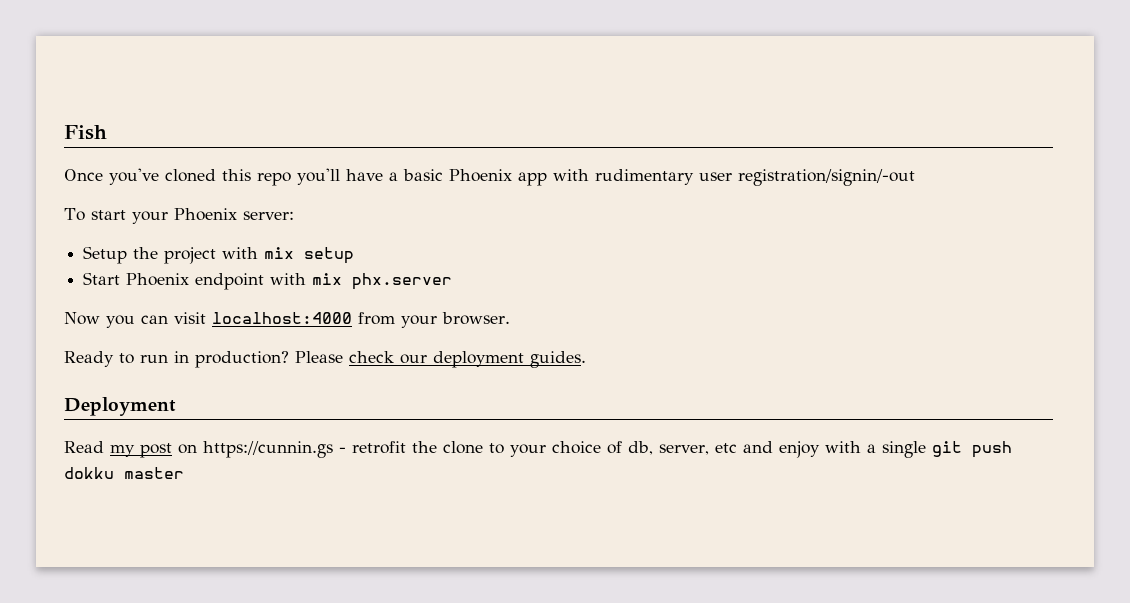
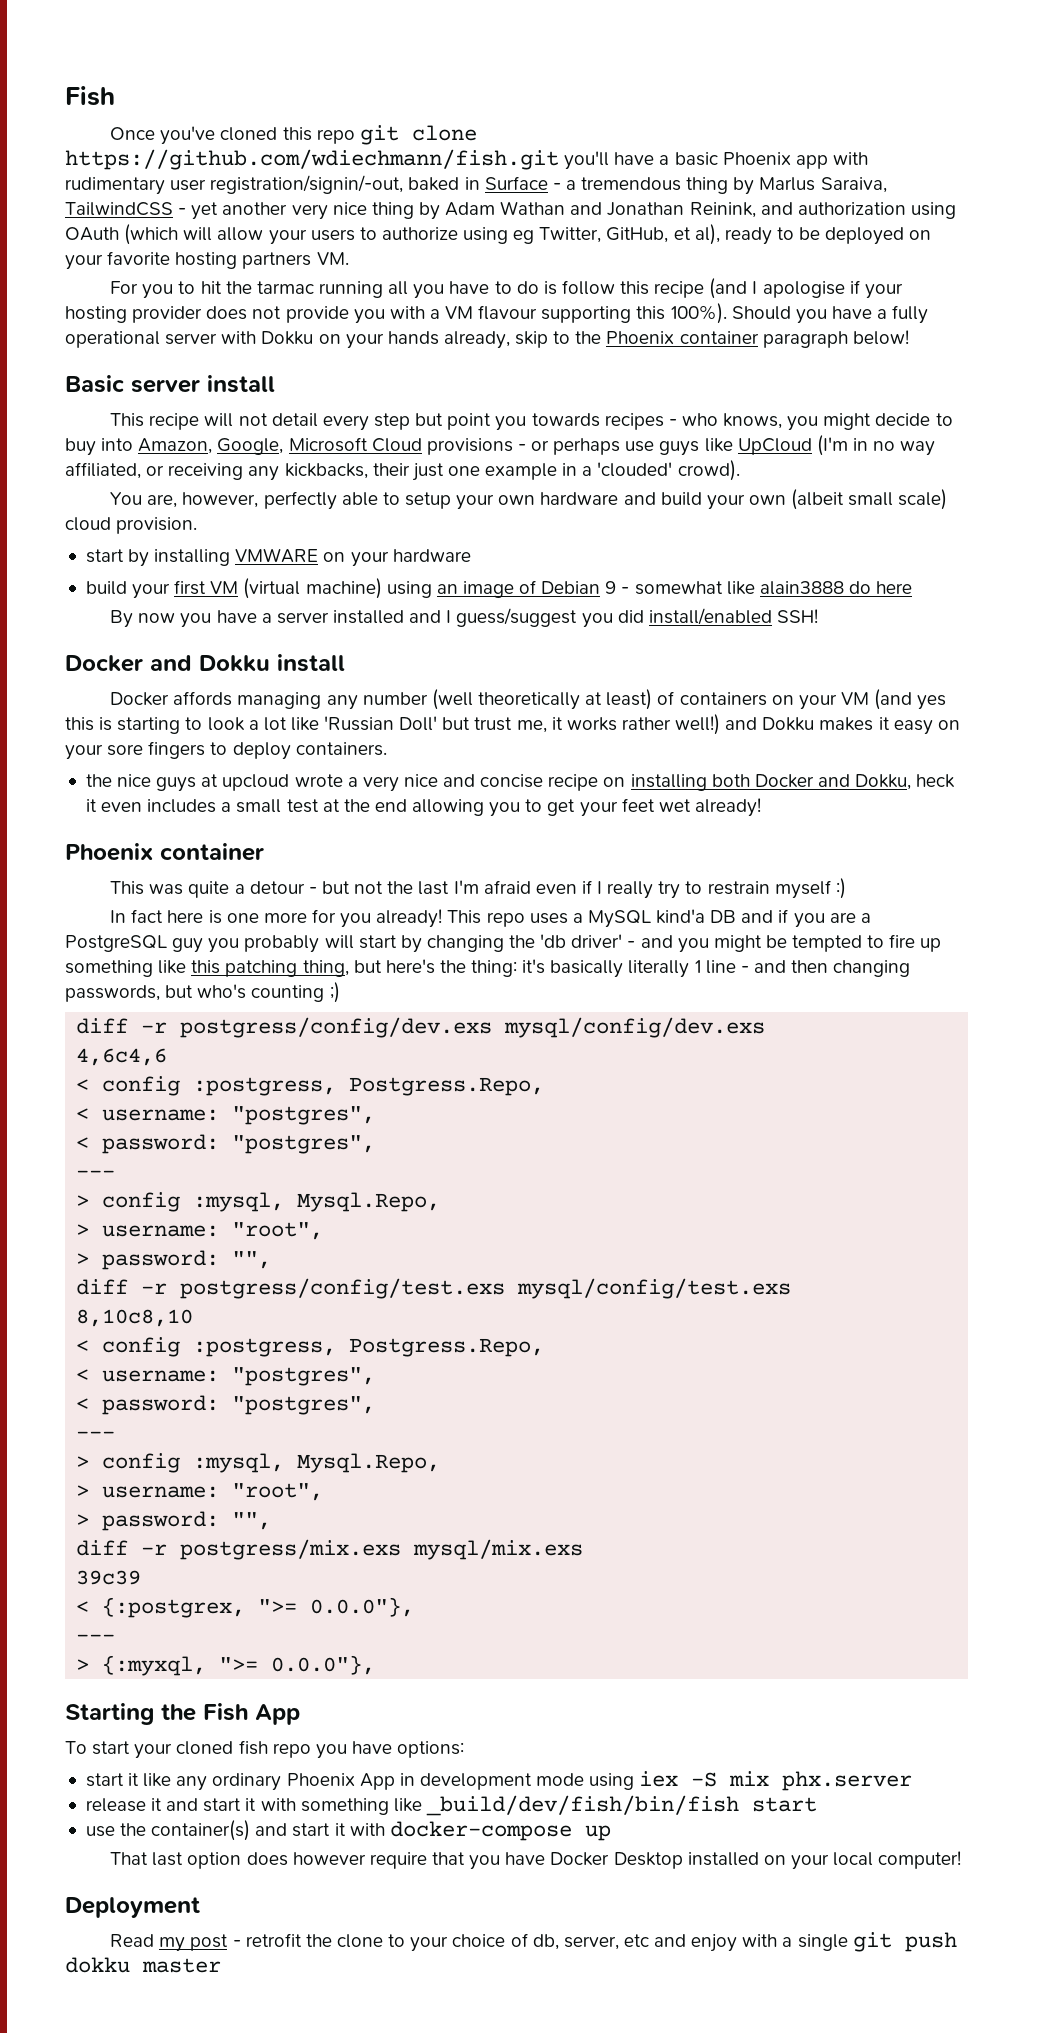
(291, 179) none -> [359,125,477,145] [65,149,559,170] git clone https://github.com/wdiechmann/fish.git
[738,169,915,186] [64,208,294,224] [83,246,355,264] [83,272,453,290] [64,312,510,328] [64,351,586,368] registration/signin/-out // To start your Phoenix server: // Setup the project with mix setup // Start Phoenix endpoint with mix phx.server // Now you can visit localhost:4000 from your browser. // Ready to run in production? Please check our deployment guides. -> [210,175,887,195] [65,201,956,220] [65,224,932,245] [65,251,349,270] [110,278,903,299] [65,303,929,324] [65,330,909,349] [65,375,275,393] [110,413,953,431] [65,435,936,456] [65,460,740,481] [110,489,948,510] [65,517,198,534] [85,548,471,567] [85,578,913,599] [110,608,818,628] [65,654,345,672] [110,689,947,710] [65,714,960,735] [65,741,387,760] [85,774,956,792] [85,798,761,817] [65,843,264,861] [110,878,846,899] [110,909,871,928] [65,934,942,953] [65,959,911,978] [65,982,340,1003] [76,1017,766,1038] [76,1048,168,1066] [76,1076,545,1096] [76,1106,376,1125] [76,1134,376,1154] [76,1170,116,1178] [76,1192,441,1212] [76,1222,324,1240] [76,1250,272,1270] [76,1278,792,1299] [76,1309,194,1327] [76,1337,545,1357] [76,1367,376,1386] [76,1395,376,1415] [76,1431,116,1439] [76,1453,441,1473] [76,1483,324,1501] [76,1511,272,1531] [76,1539,584,1560] [76,1570,142,1585] [76,1597,415,1618] [76,1634,116,1642] [76,1655,376,1676] [65,1703,300,1725] [65,1740,465,1759] [85,1771,913,1791] [85,1795,817,1816] [85,1820,611,1841] [110,1851,962,1870] registration/signin/-out, baked in Surface - a tremendous thing by Marlus Saraiva, TailwindCSS - yet another very nice thing by Adam Wathan and Jonathan Reinink, and authorization using OAuth (which will allow your users to authorize using eg Twitter, GitHub, et al), ready to be deployed on your favorite hosting partners VM. // For you to hit the tarmac running all you have to do is follow this recipe (and I apologise if your hosting provider does not provide you with a VM flavour supporting this 100%). Should you have a fully operational server with Dokku on your hands already, skip to the Phoenix container paragraph below! // Basic server install // This recipe will not detail every step but point you towards recipes - who knows, you might decide to buy into Amazon, Google, Microsoft Cloud provisions - or perhaps use guys like UpCloud (I'm in no way affiliated, or receiving any kickbacks, their just one example in a 'clouded' crowd). // You are, however, perfectly able to setup your own hardware and build your own (albeit small scale) cloud provision. // start by installing VMWARE on your hardware // build your first VM (virtual machine) using an image of Debian 9 - somewhat like alain3888 do here // By now you have a server installed and I guess/suggest you did install/enabled SSH! // Docker and Dokku install // Docker affords managing any number (well theoretically at least) of containers on your VM (and yes this is starting to look a lot like 'Russian Doll' but trust me, it works rather well!) and Dokku makes it easy on your sore fingers to deploy containers. // the nice guys at upcloud wrote a very nice and concise recipe on installing both Docker and Dokku, heck it even includes a small test at the end allowing you to get your feet wet already! // Phoenix container // This was quite a detour - but not the last I'm afraid even if I really try to restrain myself :) // In fact here is one more for you already! This repo uses a MySQL kind'a DB and if you are a PostgreSQL guy you probably will start by changing the 'db driver' - and you might be tempted to fire up something like this patching thing, but here's the thing: it's basically literally 1 line - and then changing passwords, but who's counting ;) // diff -r postgress/config/dev.exs mysql/config/dev.exs // 4,6c4,6 // < config :postgress, Postgress.Repo, // < username: "postgres", // < password: "postgres", // --- // > config :mysql, Mysql.Repo, // > username: "root", // > password: "", // diff -r postgress/config/test.exs mysql/config/test.exs // 8,10c8,10 // < config :postgress, Postgress.Repo, // < username: "postgres", // < password: "postgres", // --- // > config :mysql, Mysql.Repo, // > username: "root", // > password: "", // diff -r postgress/mix.exs mysql/mix.exs // 39c39 // < {:postgrex, ">= 0.0.0"}, // --- // > {:myxql, ">= 0.0.0"}, // Starting the Fish App // To start your cloned fish repo you have options: // start it like any ordinary Phoenix App in development mode using iex -S mix phx.server // release it and start it with something like _build/dev/fish/bin/fish start // use the container(s) and start it with docker-compose up // That last option does however require that you have Docker Desktop installed on your local computer!
[178,441,333,458] on https://cunnin.gs -> (229, 1942) none

